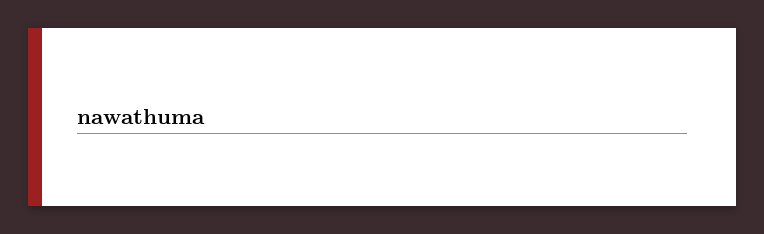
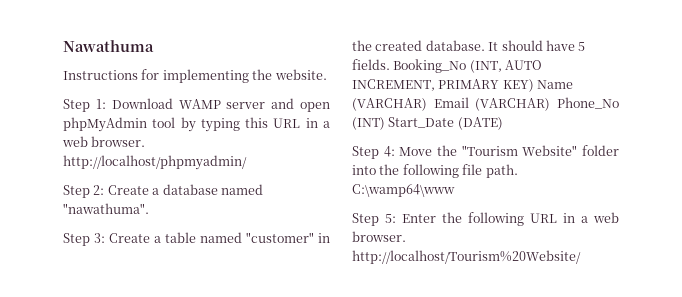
[77,109,205,124] nawathuma -> [63,40,154,52] [63,69,327,83] [63,98,330,112] [63,117,330,132] [62,136,146,147] [63,155,247,170] [63,184,263,198] [63,203,149,214] [63,232,330,246] [352,40,586,51] [352,59,543,73] [352,79,574,92] [352,97,619,111] [352,117,503,130] [352,145,619,159] [352,164,518,178] [352,184,455,197] [352,212,619,226] [352,231,406,242] [352,250,581,264] Nawathuma // Instructions for implementing the website. // Step 1: Download WAMP server and open phpMyAdmin tool by typing this URL in a web browser. http://localhost/phpmyadmin/ // Step 2: Create a database named "nawathuma". // Step 3: Create a table named "customer" in the created database. It should have 5 fields. Booking_No (INT, AUTO INCREMENT, PRIMARY KEY) Name (VARCHAR) Email (VARCHAR) Phone_No (INT) Start_Date (DATE) // Step 4: Move the "Tourism Website" folder into the following file path. C:\wamp64\www // Step 5: Enter the following URL in a web browser. http://localhost/Tourism%20Website/

